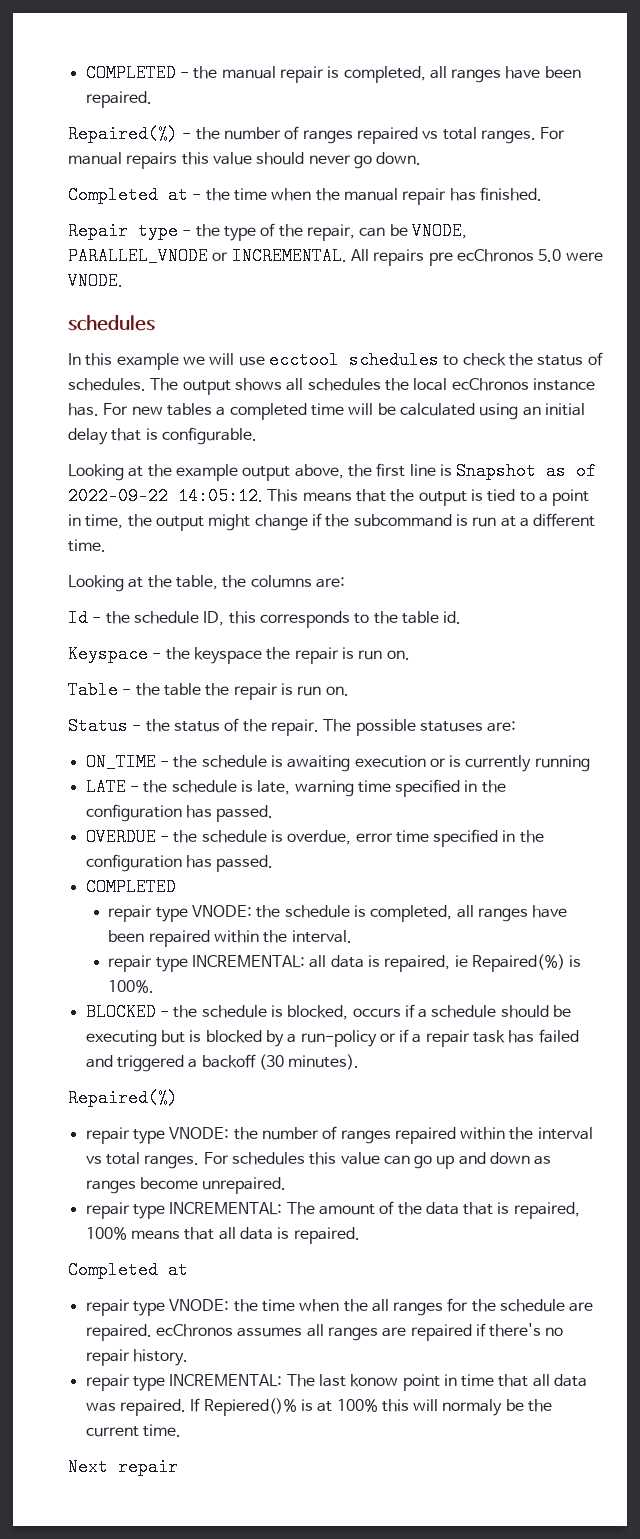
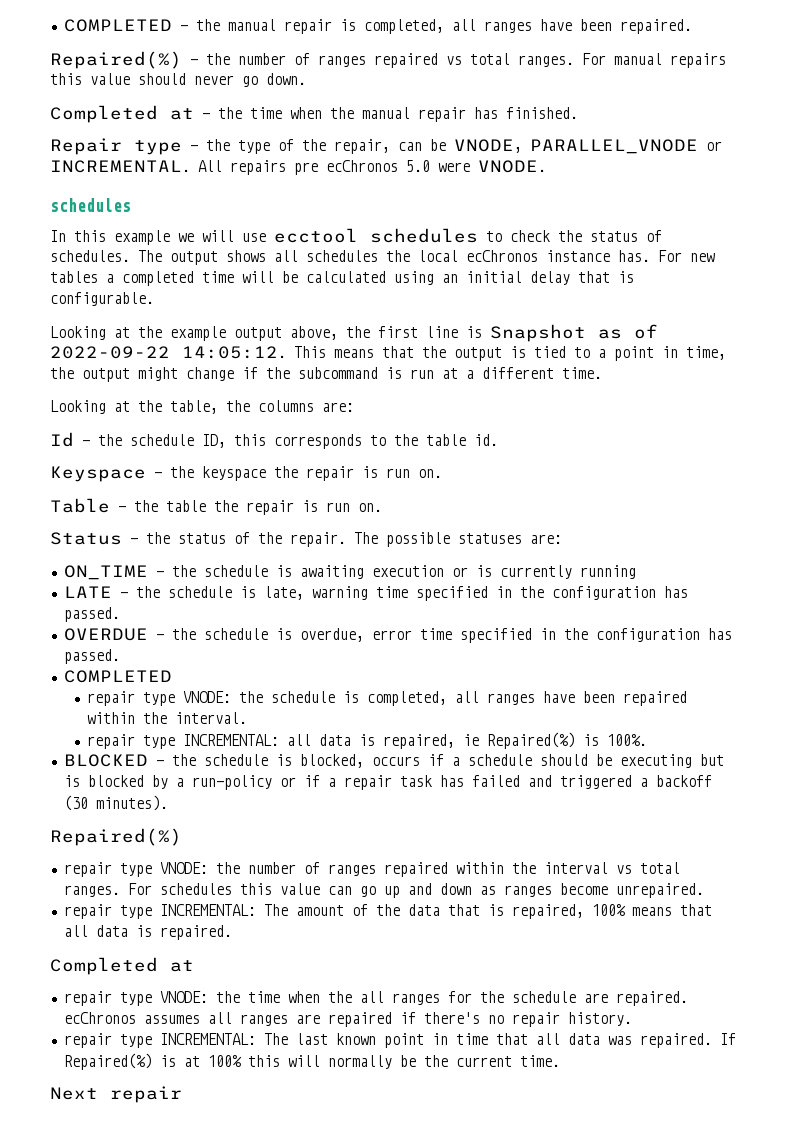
[350,1374,399,1387] konow -> [335,1033,376,1045] known
[203,1398,297,1416] Repiered()% -> [63,1053,152,1070] Repaired(%)
[442,1399,503,1416] normaly -> [327,1055,392,1069] normally

